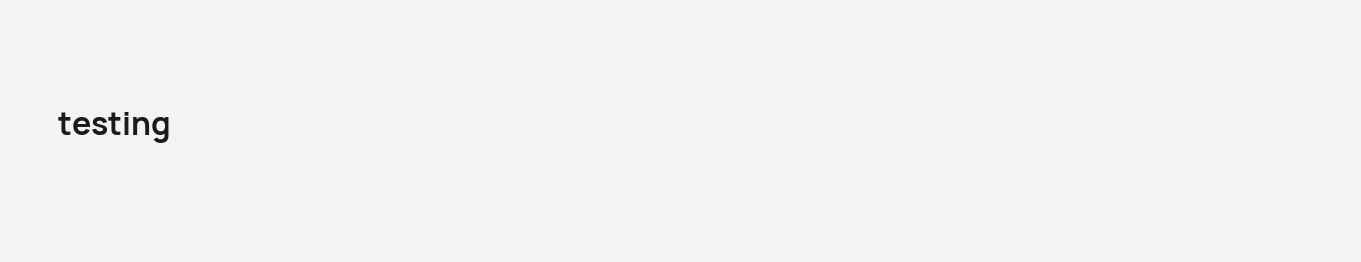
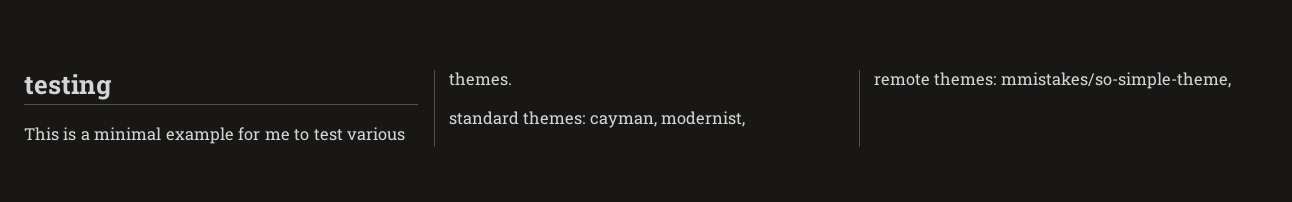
(171, 127) none -> [24,127,406,144] [449,72,512,86] [449,111,746,128] [874,72,1231,89] // This is a minimal example for me to test various themes. // standard themes: cayman, modernist, // remote themes: mmistakes/so-simple-theme,

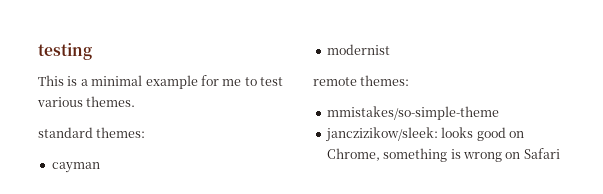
[589,111,746,128] cayman, modernist, -> [51,162,100,173] [326,44,390,55] // cayman // modernist
[1000,72,1231,89] mmistakes/so-simple-theme, -> [326,106,499,120] [325,127,524,142] [326,148,560,162] // mmistakes/so-simple-theme // janczizikow/sleek: looks good on Chrome, something is wrong on Safari

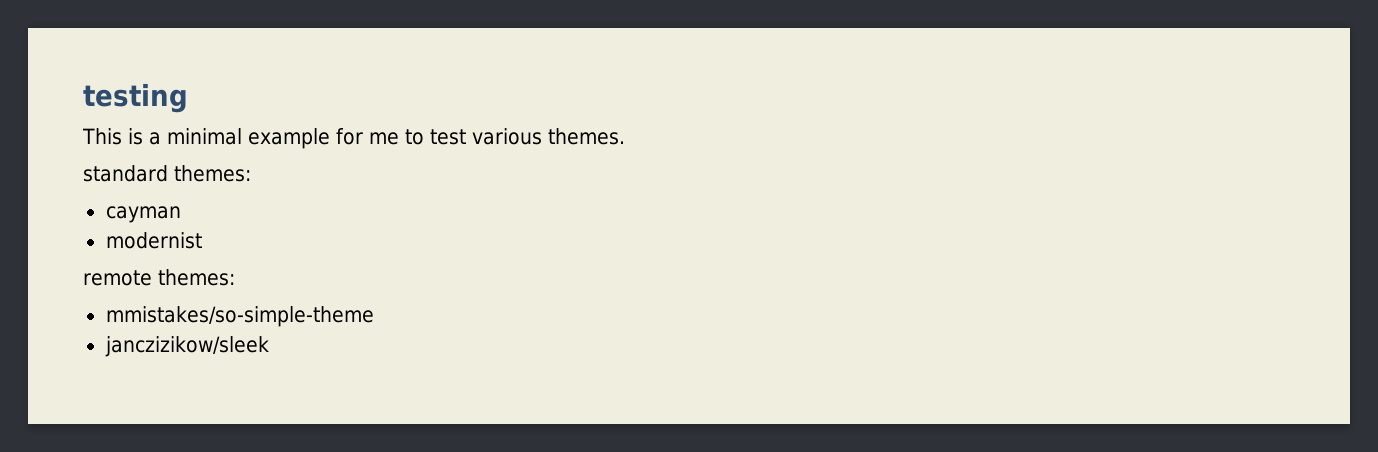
[325,127,524,142] [326,148,560,162] janczizikow/sleek: looks good on Chrome, something is wrong on Safari -> [104,336,269,357] janczizikow/sleek

